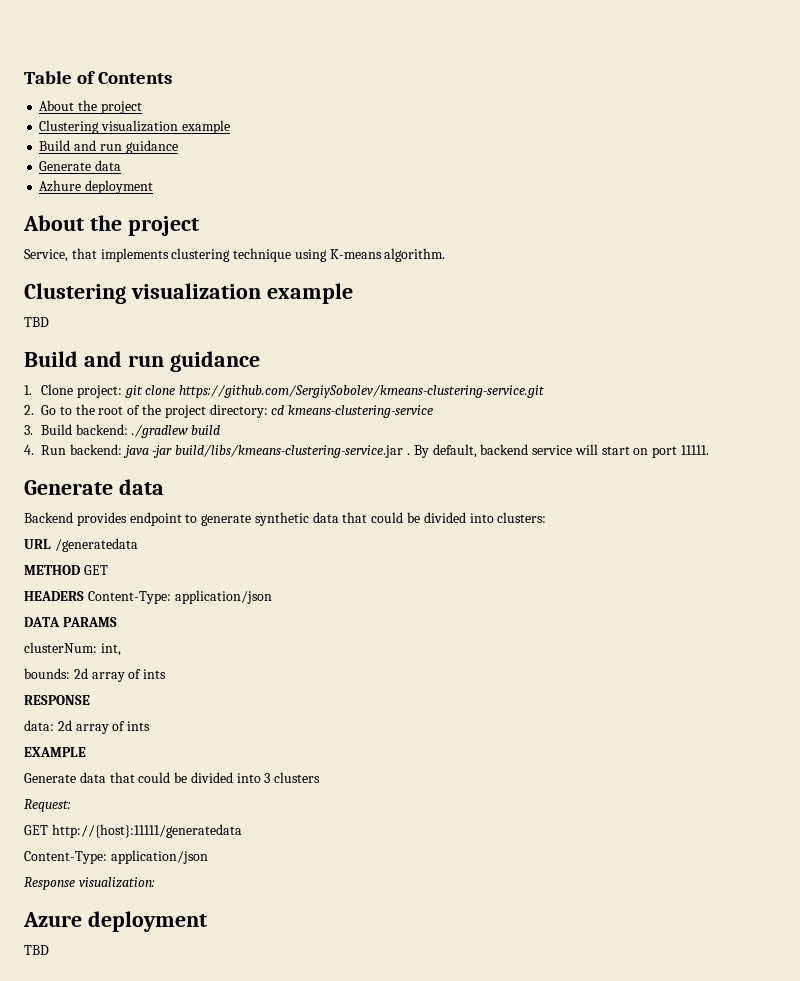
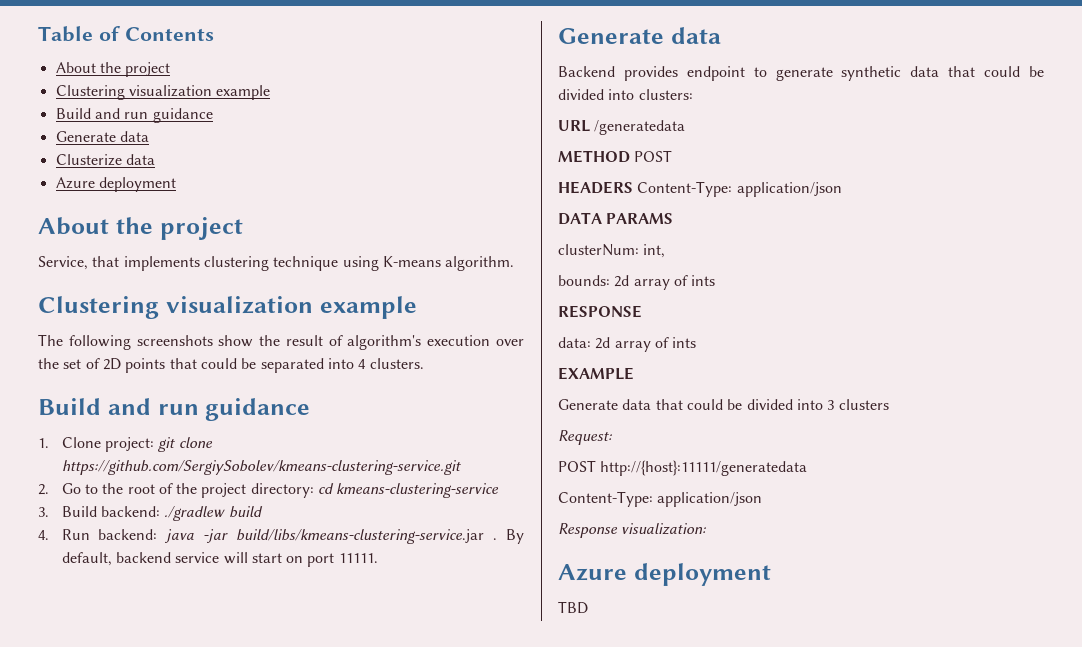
[39,180,82,192] Azhure -> [55,154,155,166] [55,177,95,189] Clusterize data // Azure
[24,317,49,327] TBD -> [38,334,524,350] [38,358,424,373] The following screenshots show the result of algorithm's execution over the set of 2D points that could be separated into 4 clusters.
[83,565,108,575] GET -> [634,150,673,162] POST
[24,825,48,835] GET -> [558,460,596,472] POST

